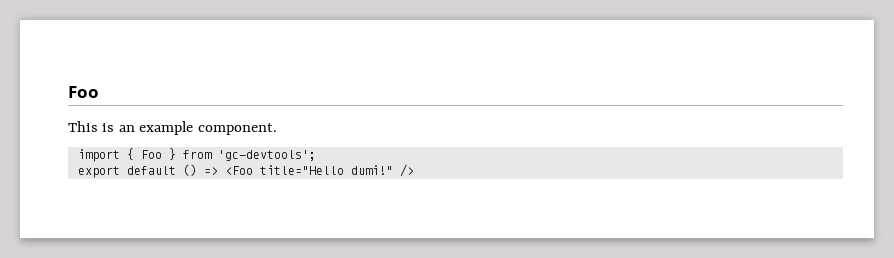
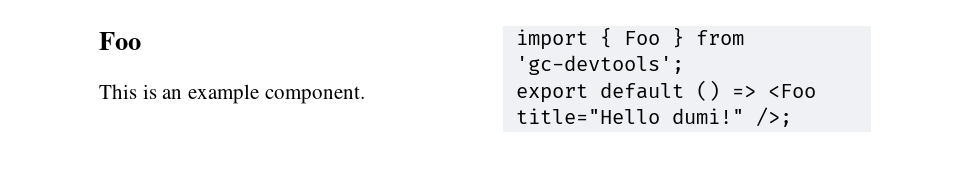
[399,164,414,177] /> -> [755,107,792,127] />;

